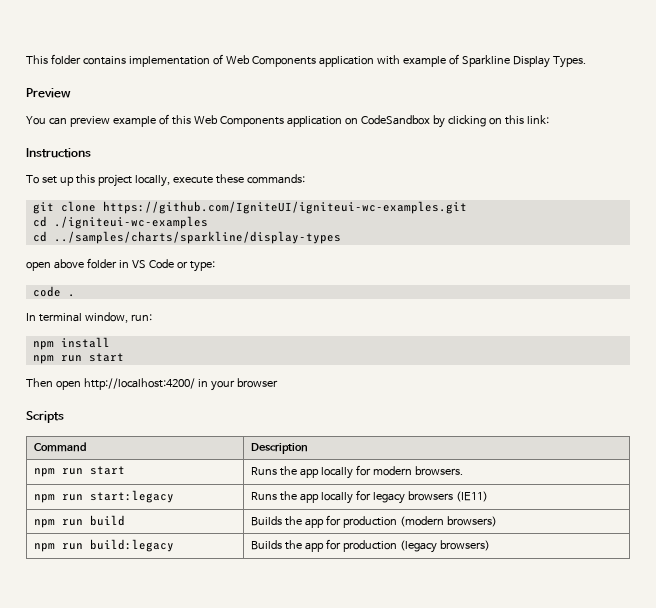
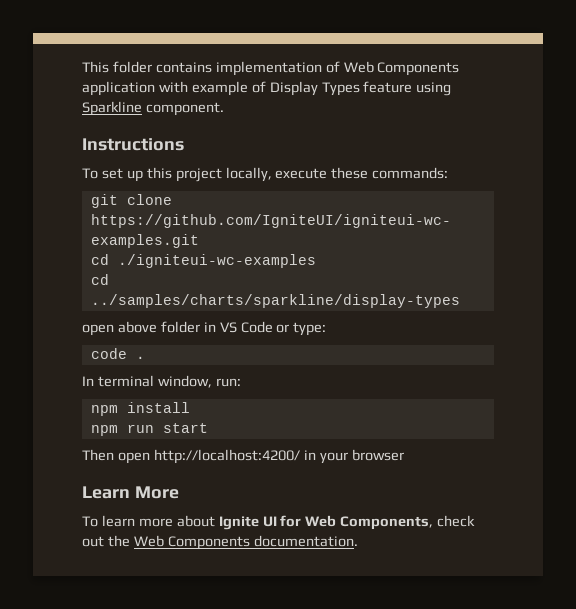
[461,55,586,68] [26,88,71,98] [26,114,549,128] Sparkline Display Types. // Preview // You can preview example of this Web Components application on CodeSandbox by clicking on this link: -> [269,81,452,96] [82,101,224,116] Display Types feature using Sparkline component.
[26,411,64,423] [34,442,87,452] [251,443,309,454] [34,466,126,477] [251,465,463,479] [34,490,175,503] [251,490,488,504] [34,515,126,528] [251,515,497,528] [34,539,175,552] [251,539,490,553] Scripts // Command | Description // npm run start | Runs the app locally for modern browsers. // npm run start:legacy | Runs the app locally for legacy browsers (IE11) // npm run build | Builds the app for production (modern browsers) // npm run build:legacy | Builds the app for production (legacy browsers) -> [82,486,179,499] [82,515,476,530] [82,535,358,550] Learn More // To learn more about Ignite UI for Web Components, check out the Web Components documentation.

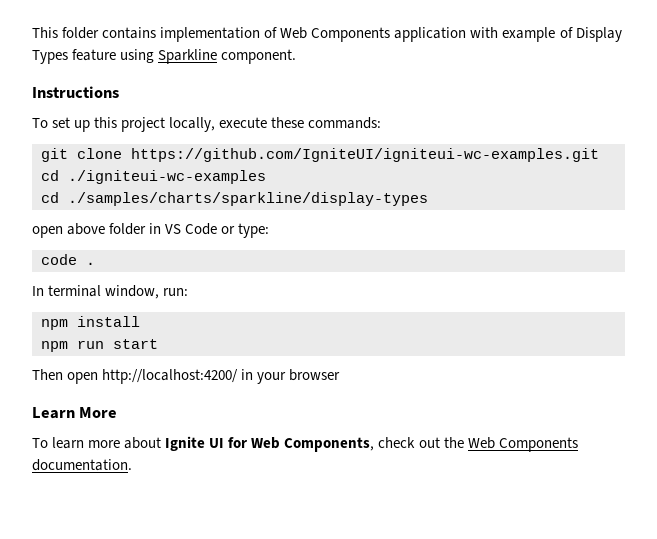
[90,294,460,308] ../samples/charts/sparkline/display-types -> [68,192,428,206] ./samples/charts/sparkline/display-types

